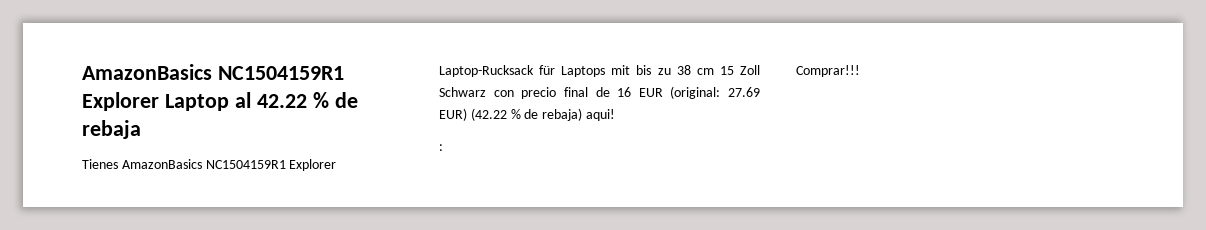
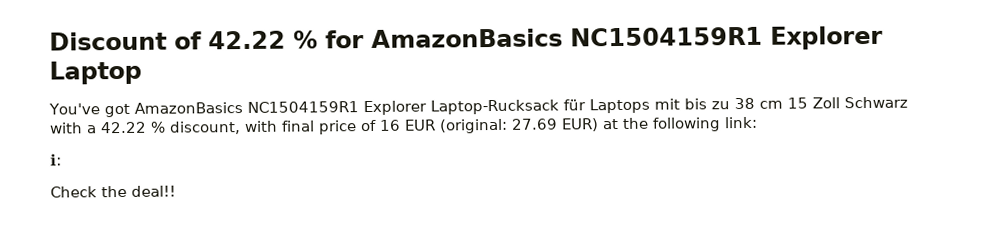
(82, 72) none -> [49,30,364,51] Discount of 42.22 % for
[234,92,358,108] [82,120,141,139] [82,159,118,169] al 42.22 % de rebaja // Tienes -> [48,103,130,118] // You've got
[493,87,610,99] con precio final de -> [49,119,377,135] with a 42.22 % discount, with final price of
[470,108,615,121] [439,144,443,151] [796,65,860,77] (42.22 % de rebaja) aqui! // : // Comprar!!! -> [602,116,758,132] [50,153,62,166] [50,185,176,198] at the following link: // ℹ: // Check the deal!!

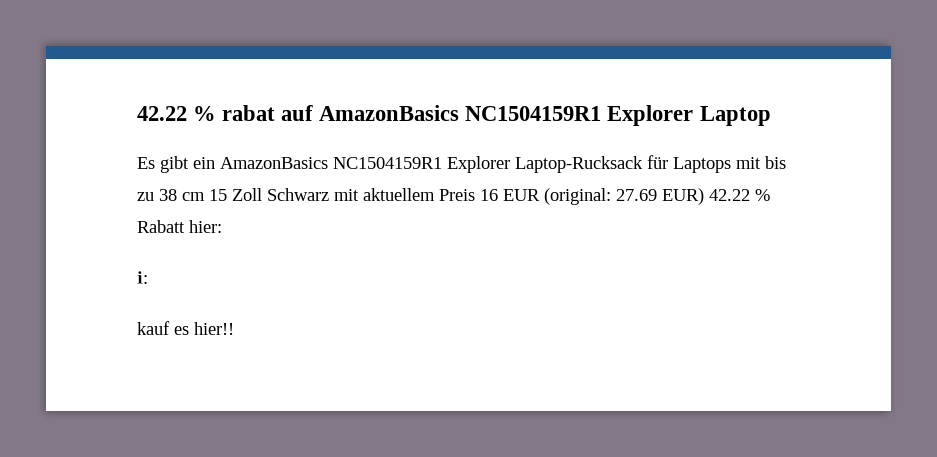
[49,30,364,51] Discount of 42.22 % for -> [137,105,314,121] 42.22 % rabat auf
[48,103,130,118] You've got -> [137,156,215,173] Es gibt ein
[49,119,377,135] with a 42.22 % discount, with final price of -> [334,188,475,201] mit aktuellem Preis
[602,116,758,132] [50,153,62,166] [50,185,176,198] at the following link: // ℹ: // Check the deal!! -> [709,189,770,201] [137,220,222,233] [137,271,148,284] [137,321,234,335] 42.22 % Rabatt hier: // ℹ: // kauf es hier!!

